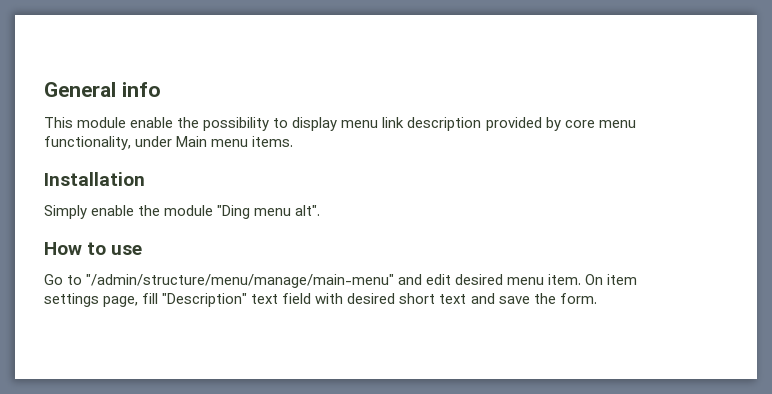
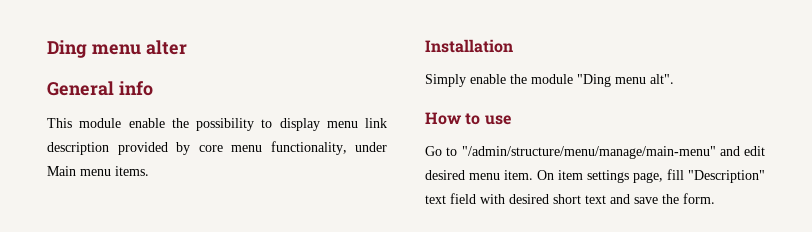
(44, 89) none -> [47,40,187,58] Ding menu alter //

